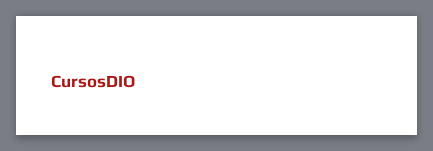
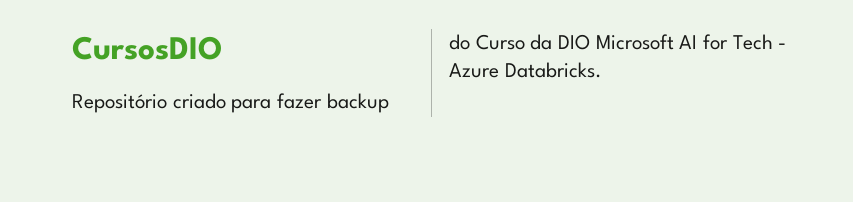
(135, 81) none -> [72,93,389,113] [449,34,787,50] [449,62,602,78] // Repositório criado para fazer backup do Curso da DIO Microsoft AI for Tech - Azure Databricks.

